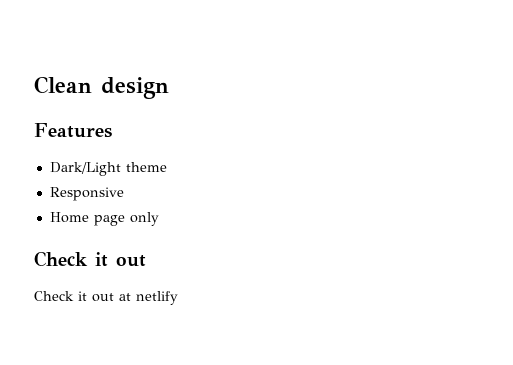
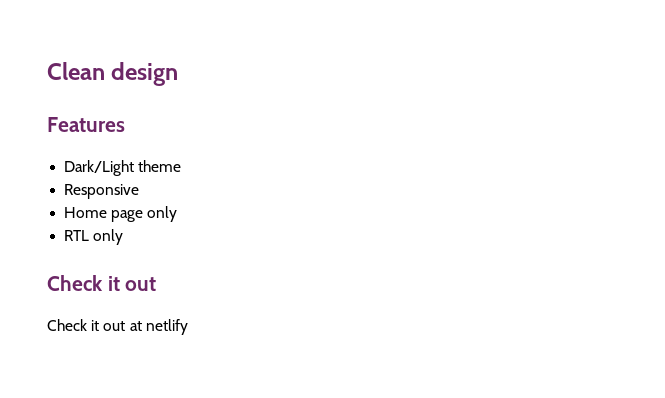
(159, 219) none -> [64,229,124,245] // RTL only

